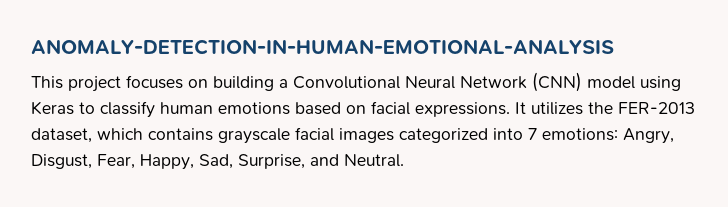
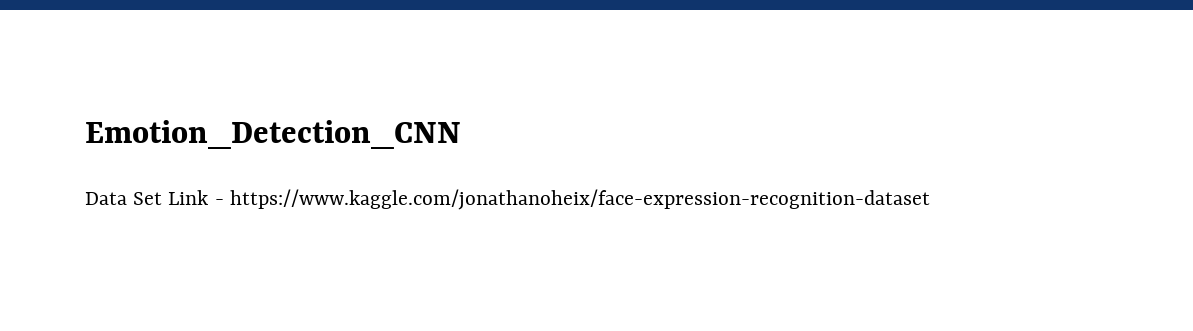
[31,39,614,55] [31,72,681,92] [31,101,695,118] [31,127,674,144] [31,154,404,170] ANOMALY-DETECTION-IN-HUMAN-EMOTIONAL-ANALYSIS // This project focuses on building a Convolutional Neural Network (CNN) model using Keras to classify human emotions based on facial expressions. It utilizes the FER-2013 dataset, which contains grayscale facial images categorized into 7 emotions: Angry, Disgust, Fear, Happy, Sad, Surprise, and Neutral. -> [85,120,461,149] [85,189,930,210] Emotion_Detection_CNN // Data Set Link - https://www.kaggle.com/jonathanoheix/face-expression-recognition-dataset

